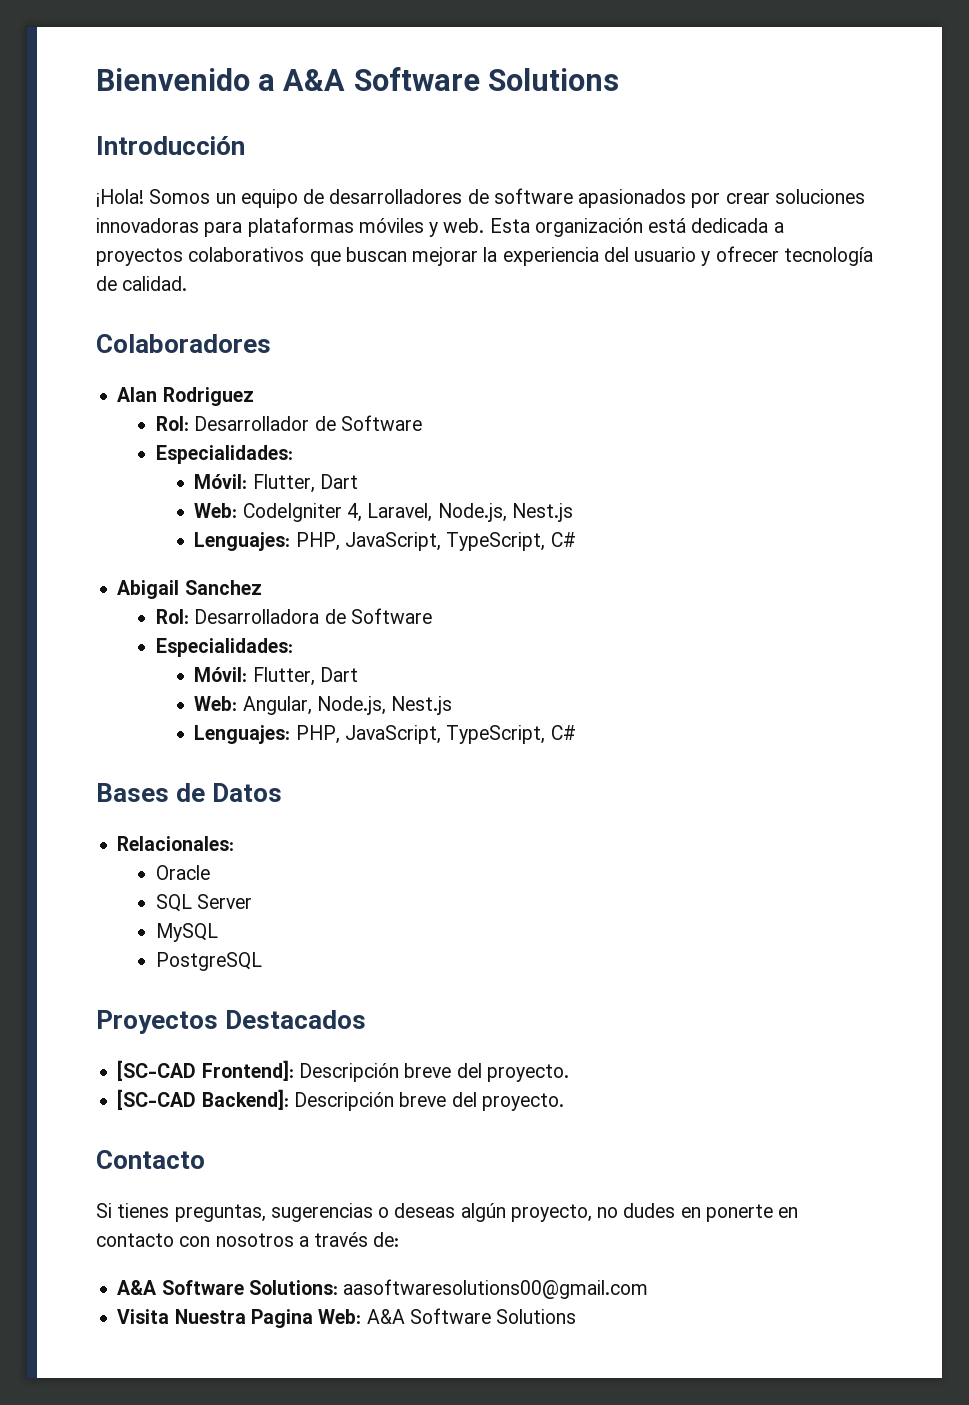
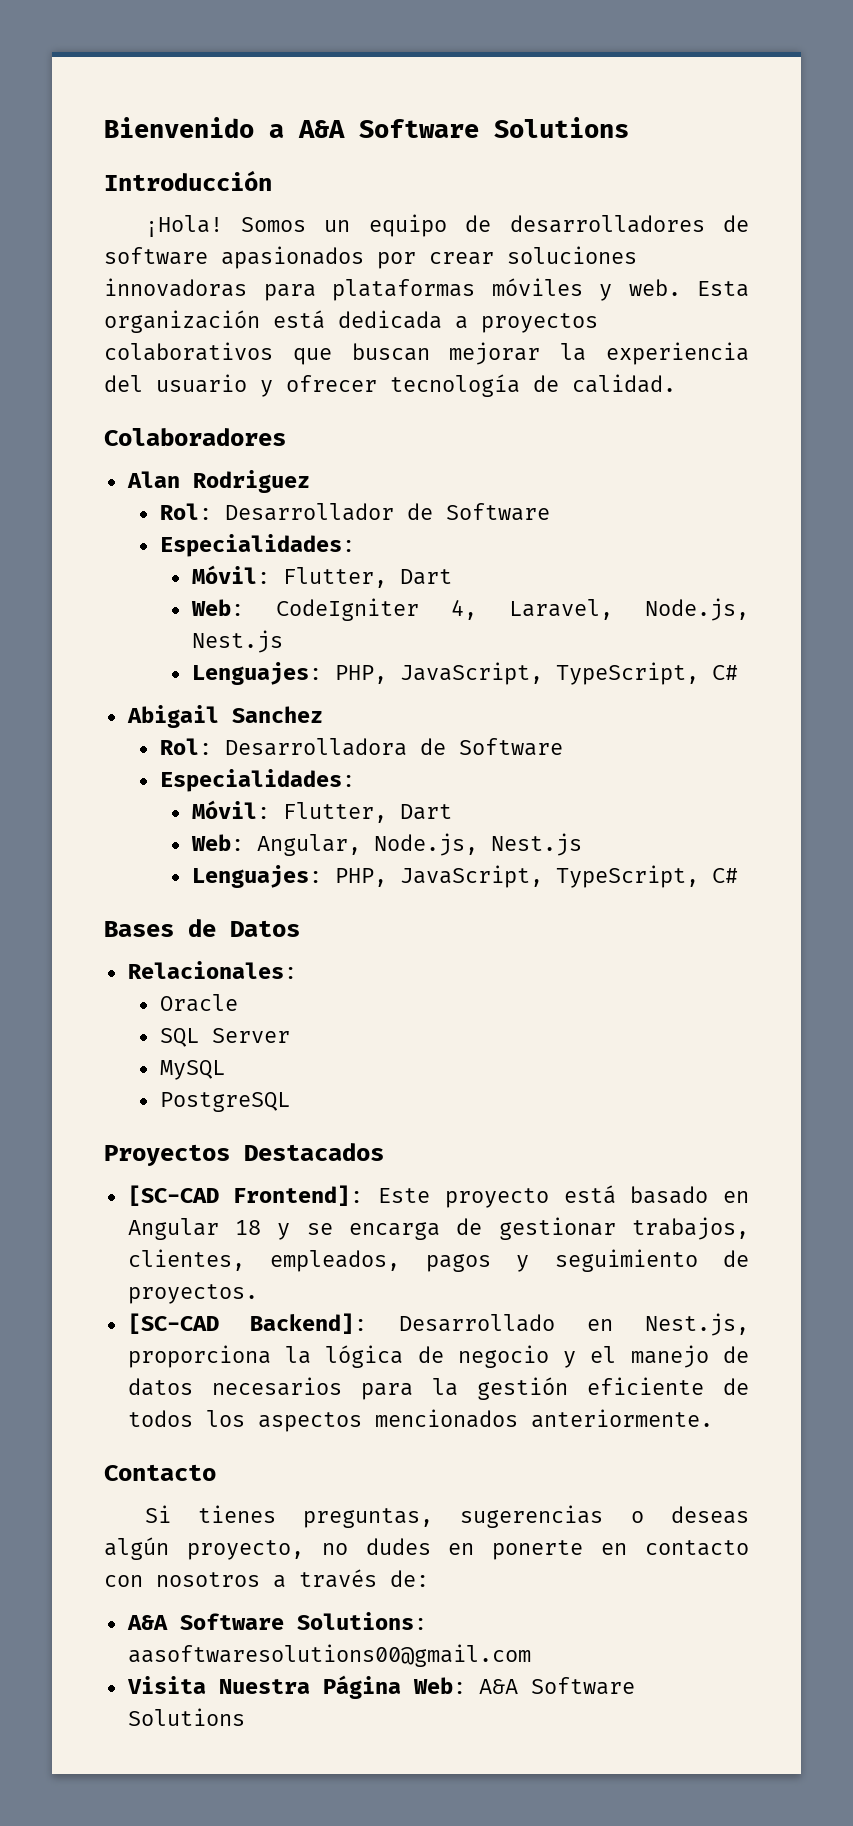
[298,1063,569,1082] [117,1089,564,1111] Descripción breve del proyecto. // [SC-CAD Backend]: Descripción breve del proyecto. -> [378,1185,750,1208] [127,1217,749,1240] [127,1249,750,1272] [127,1284,258,1304] [127,1313,749,1336] [127,1345,749,1368] [127,1377,749,1400] [127,1409,713,1432] Este proyecto está basado en Angular 18 y se encarga de gestionar trabajos, clientes, empleados, pagos y seguimiento de proyectos. // [SC-CAD Backend]: Desarrollado en Nest.js, proporciona la lógica de negocio y el manejo de datos necesarios para la gestión eficiente de todos los aspectos mencionados anteriormente.
[250,1309,313,1328] Pagina -> [322,1675,401,1699] Página

